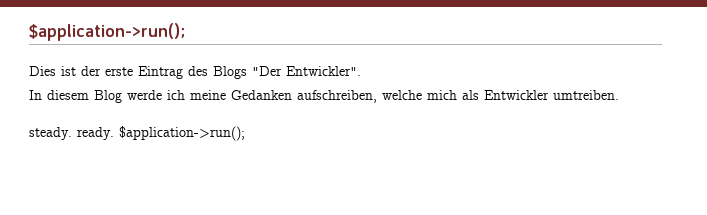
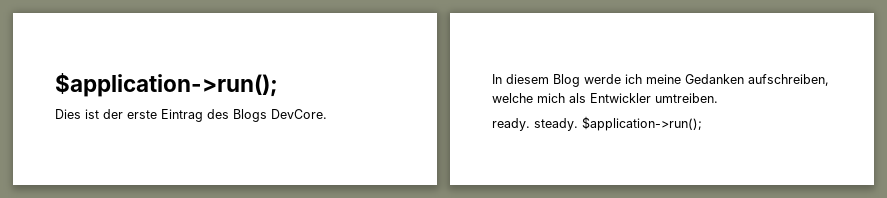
[252,66,361,76] "Der Entwickler". -> [271,109,327,119] DevCore.
[29,127,114,140] steady. ready. -> [492,118,578,131] ready. steady.

